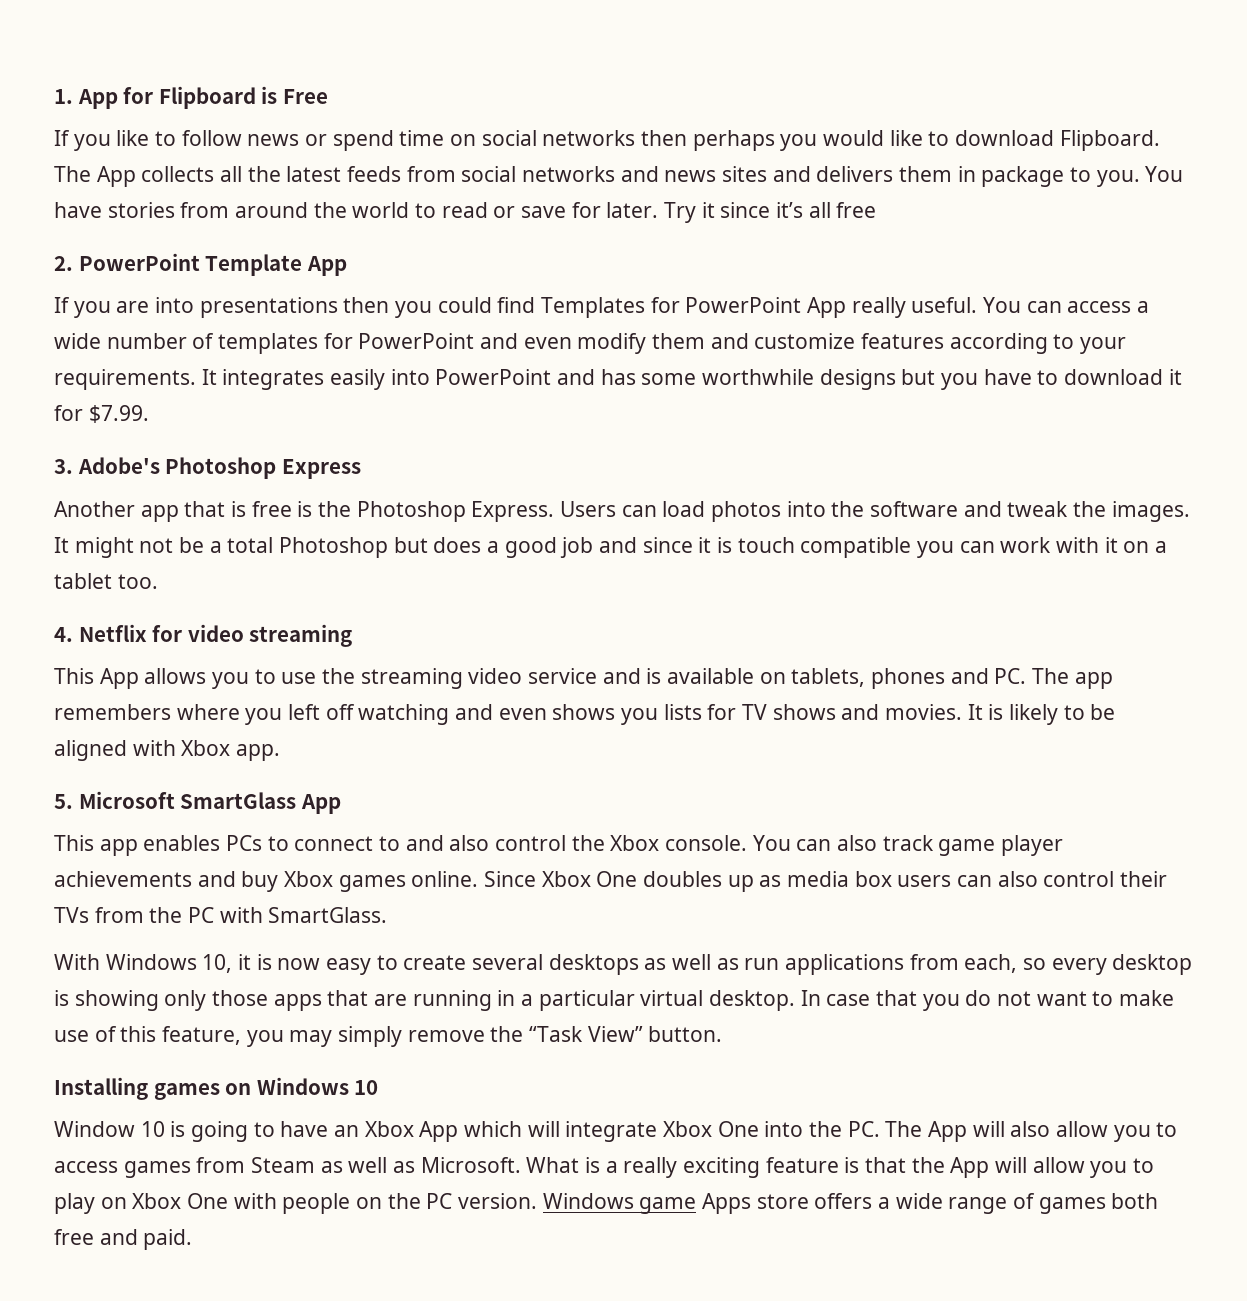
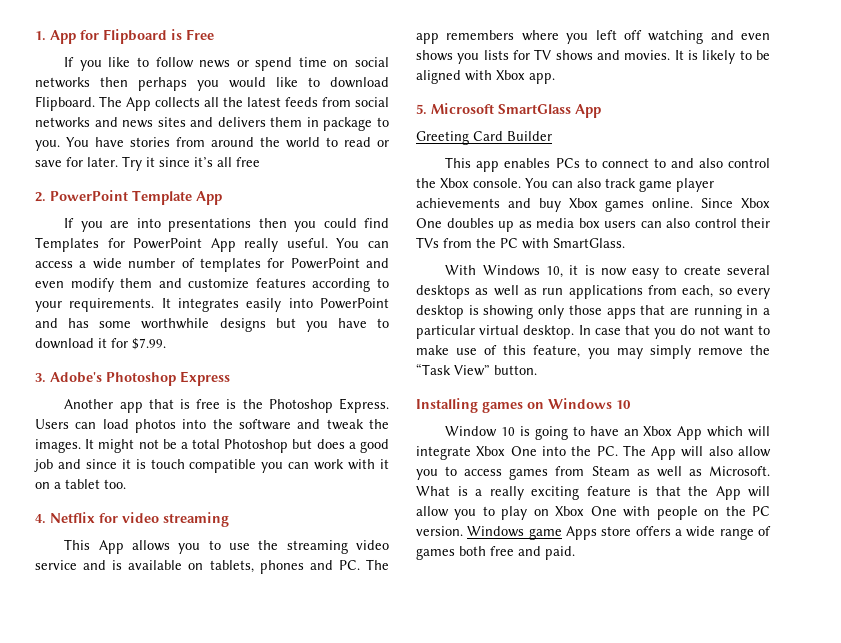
(341, 804) none -> [416,131,552,145] // Greeting Card Builder

